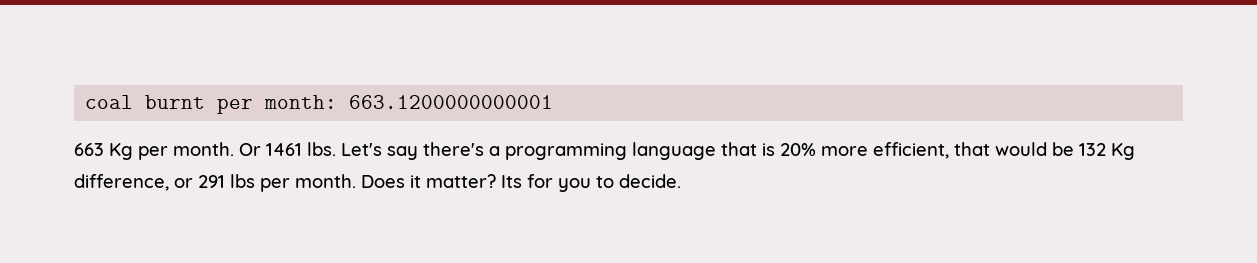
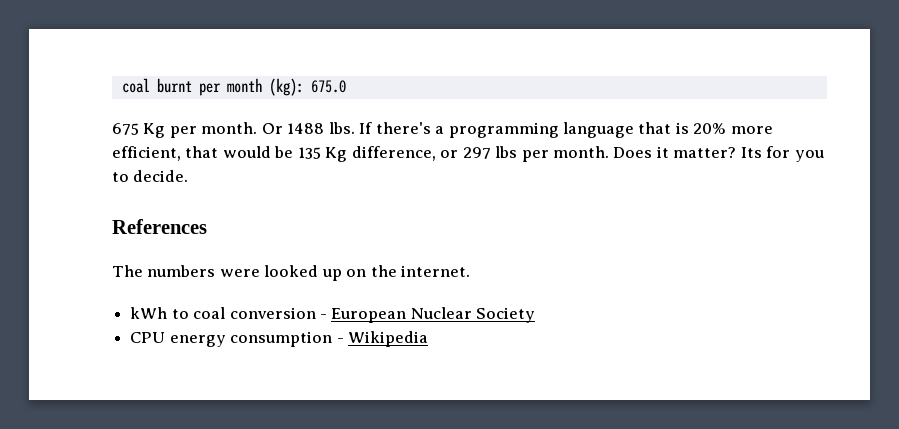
[264,95,554,109] [74,142,418,160] month: 663.1200000000001 // 663 Kg per month. Or 1461 lbs. Let's say -> [226,78,346,96] [112,122,373,138] month (kg): 675.0 // 675 Kg per month. Or 1488 lbs. If
[1079,143,1106,156] 132 -> [297,147,321,159] 135
[198,175,225,188] 291 -> [462,147,491,159] 297
(681, 181) none -> [112,219,207,234] [112,265,471,281] [130,307,536,323] [130,331,428,347] // References // The numbers were looked up on the internet. // kWh to coal conversion - European Nuclear Society // CPU energy consumption - Wikipedia

